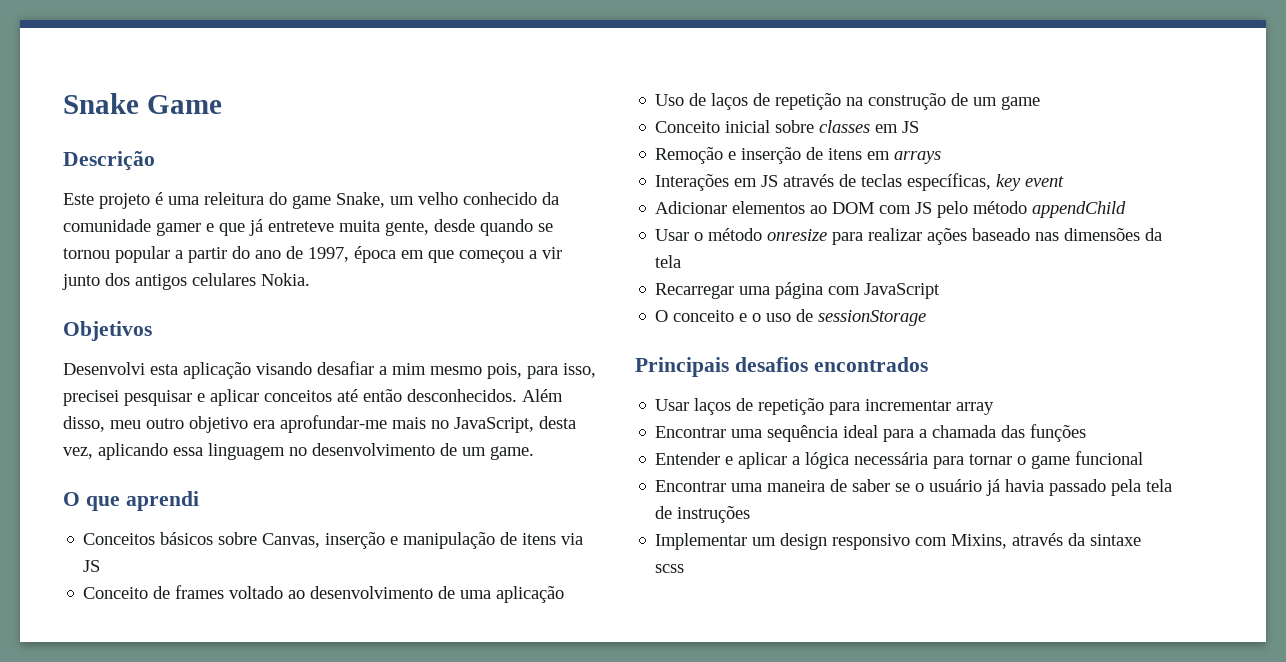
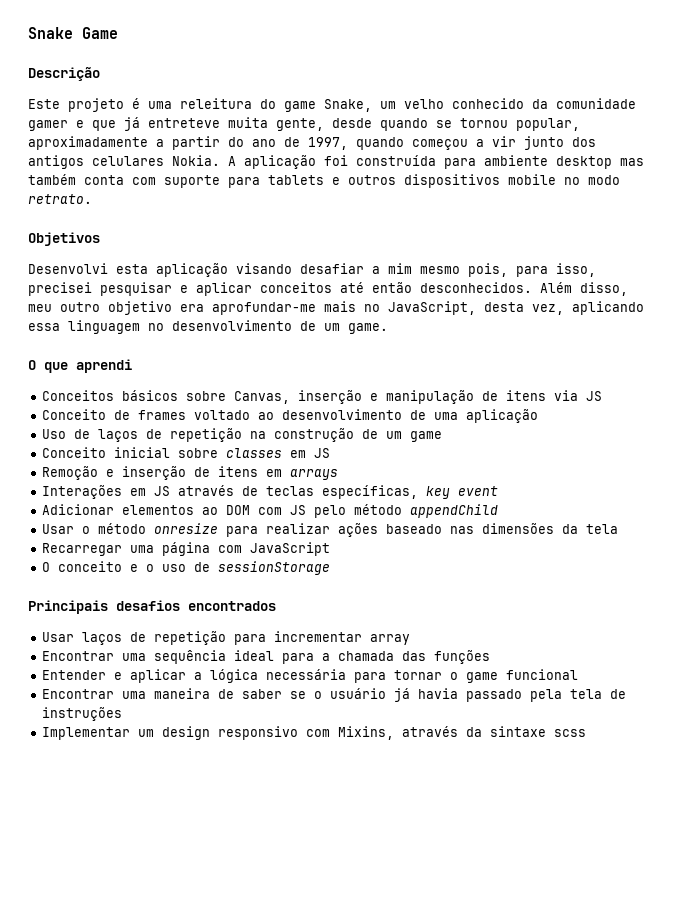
[115,246,170,263] popular -> [516,118,580,131] [28,136,148,150] popular, aproximadamente
[354,246,454,263] época em que -> [356,137,404,150] quando
(310, 279) none -> [228,155,644,169] [28,174,620,188] [28,194,92,204] A aplicação foi construída para ambiente desktop mas também conta com suporte para tablets e outros dispositivos mobile no modo retrato.

